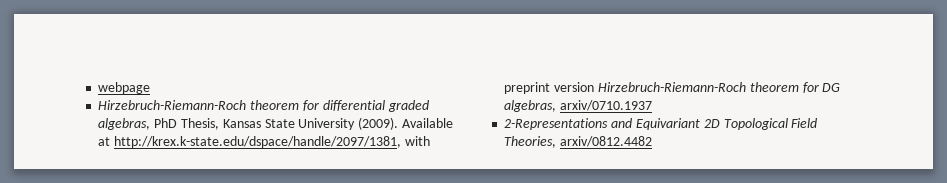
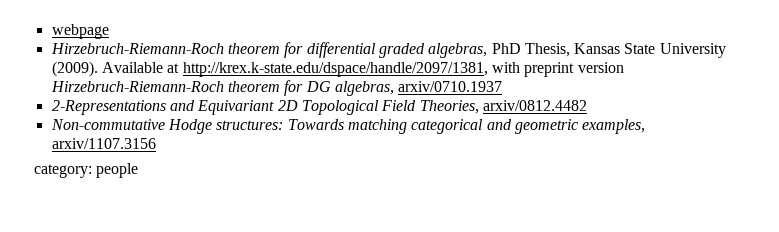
(653, 141) none -> [50,119,646,134] [51,138,156,149] [34,163,139,178] // Non-commutative Hodge structures: Towards matching categorical and geometric examples, arxiv/1107.3156 // category: people

